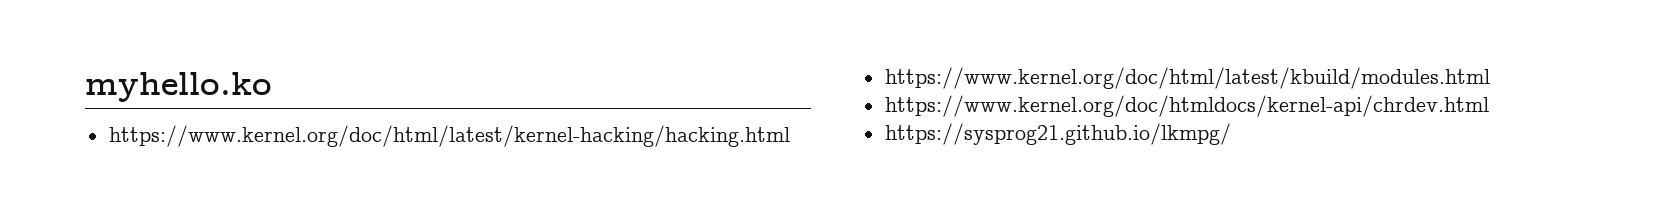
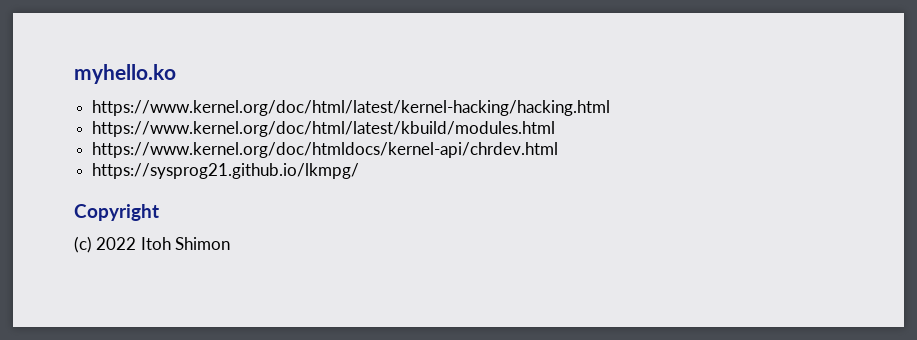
(1231, 134) none -> [74,204,159,221] [74,236,231,253] // Copyright // (c) 2022 Itoh Shimon

